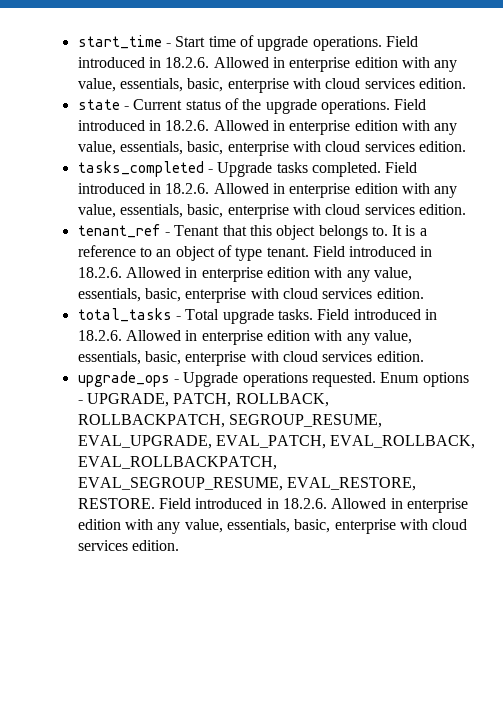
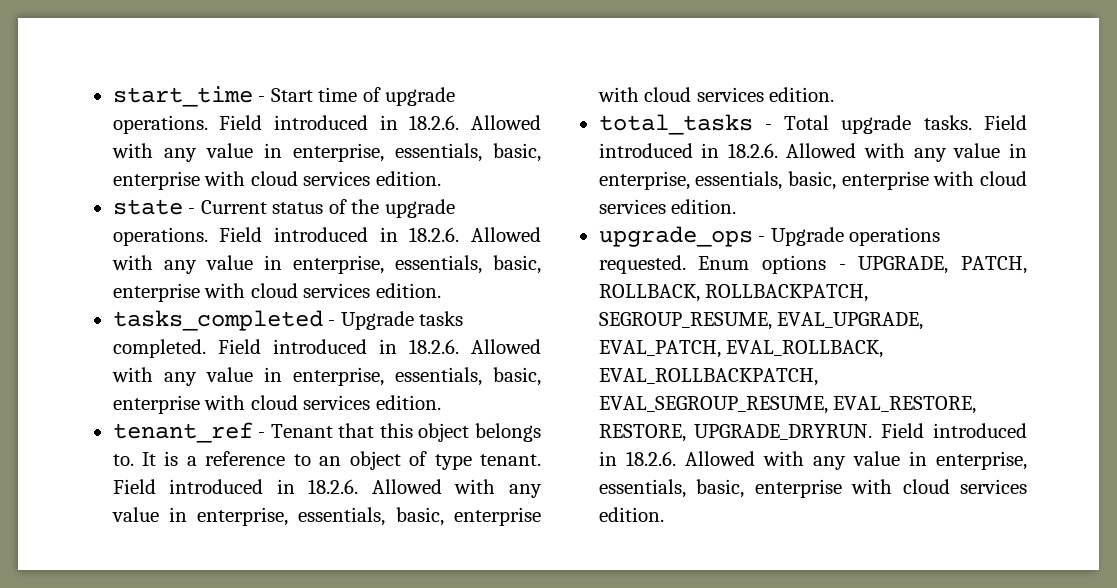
[272,57,458,72] [77,78,116,92] in enterprise edition with any value, -> [111,143,384,162] with any value in enterprise,
[272,120,458,135] [77,141,116,155] in enterprise edition with any value, -> [111,255,384,274] with any value in enterprise,
[272,183,458,198] [77,204,116,218] in enterprise edition with any value, -> [111,367,384,386] with any value in enterprise,
[185,267,412,282] in enterprise edition with any value, -> [454,479,542,498] [111,507,289,526] with any value in enterprise,
[185,330,412,345] in enterprise edition with any value, -> [864,143,1027,162] [598,171,690,190] with any value in enterprise,
[77,498,468,513] [77,519,223,534] RESTORE. Field introduced in 18.2.6. Allowed in enterprise edition with any value, -> [598,423,1027,442] [598,451,1027,470] RESTORE, UPGRADE_DRYRUN. Field introduced in 18.2.6. Allowed with any value in enterprise,

